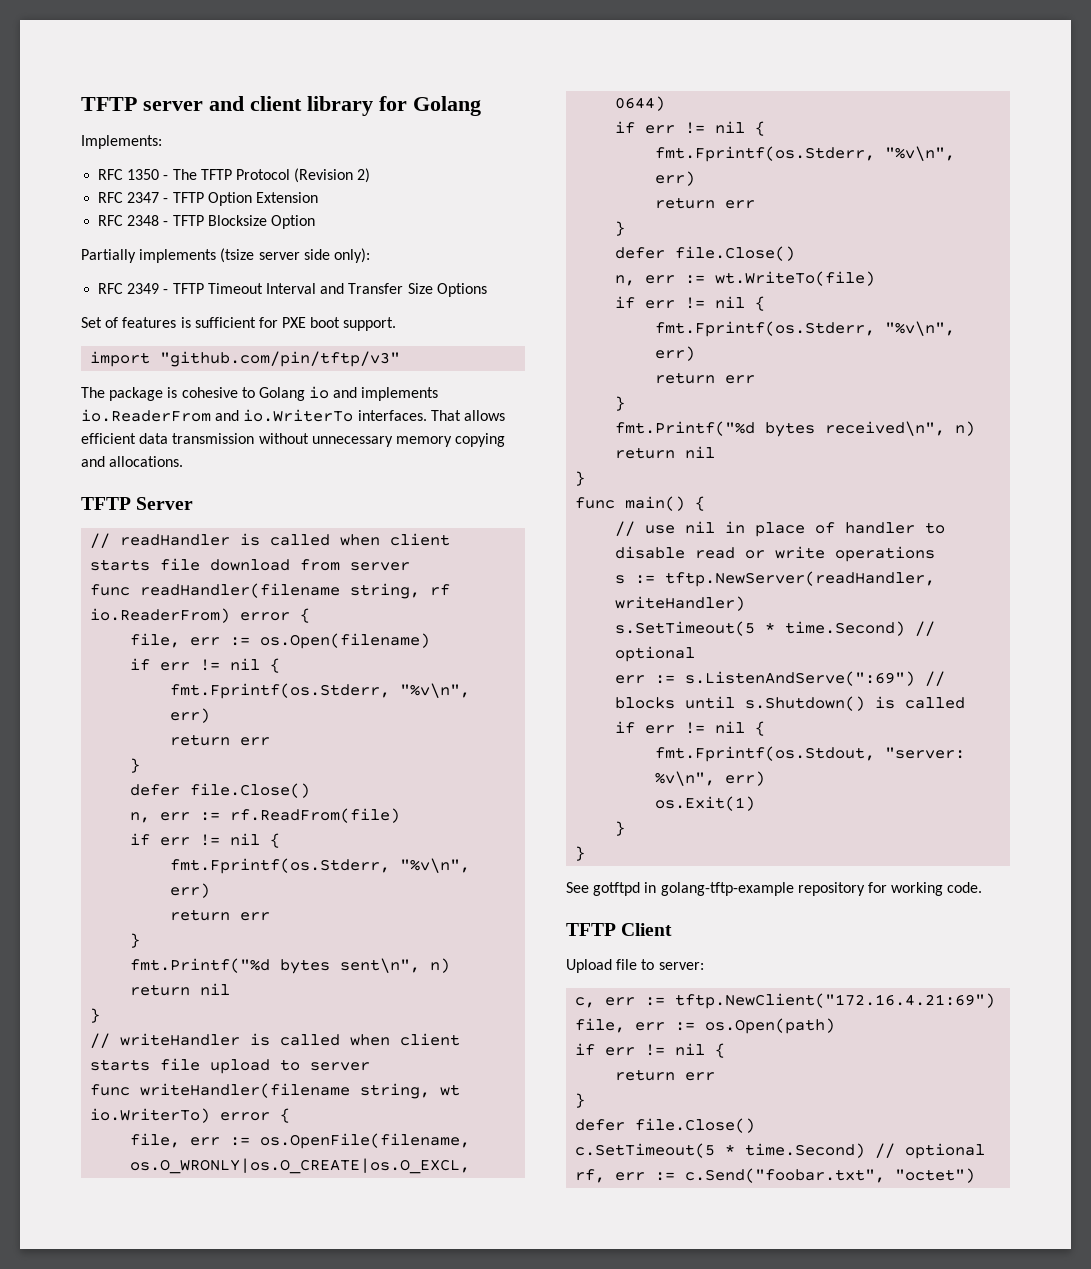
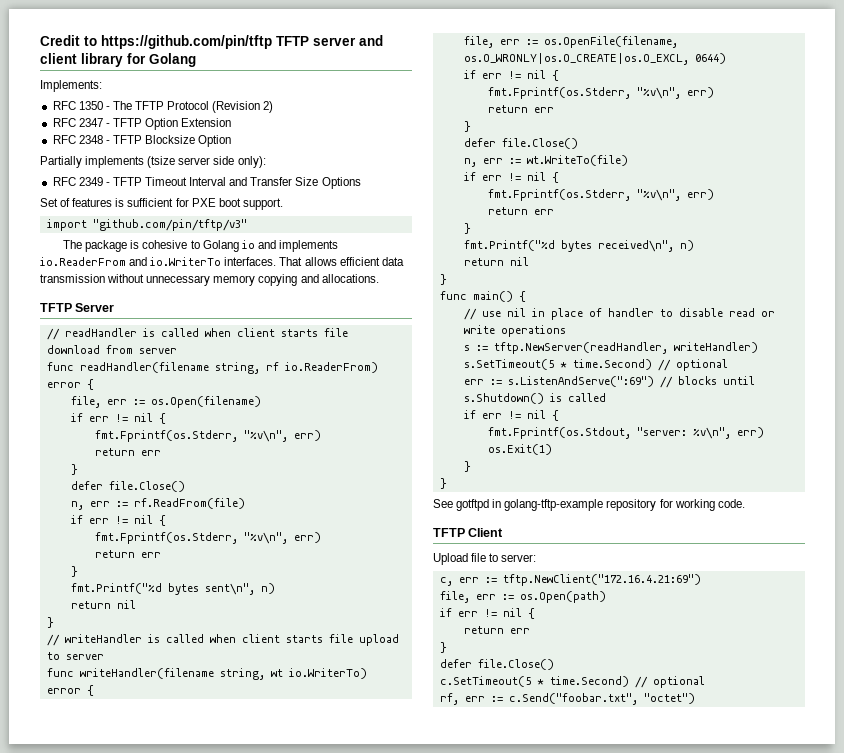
(81, 104) none -> [40,35,272,49] Credit to https://github.com/pin/tftp

